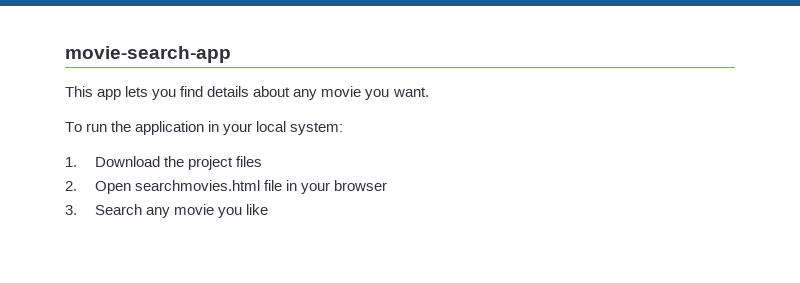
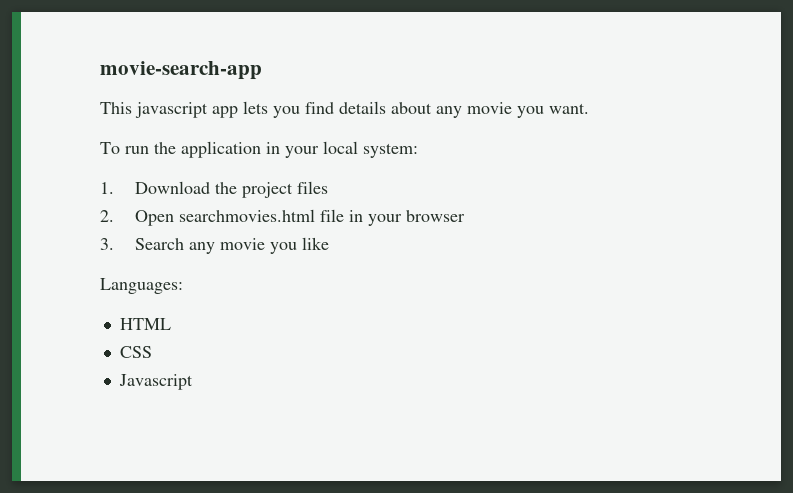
(93, 91) none -> [135,102,208,118] javascript
(269, 209) none -> [100,278,183,294] [119,318,171,330] [119,346,152,358] [118,374,193,390] // Languages: // HTML // CSS // Javascript

